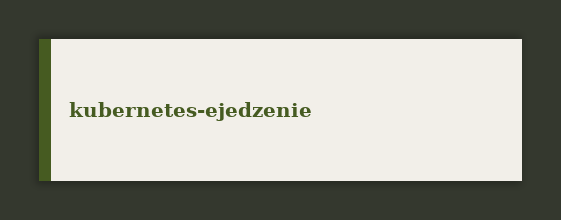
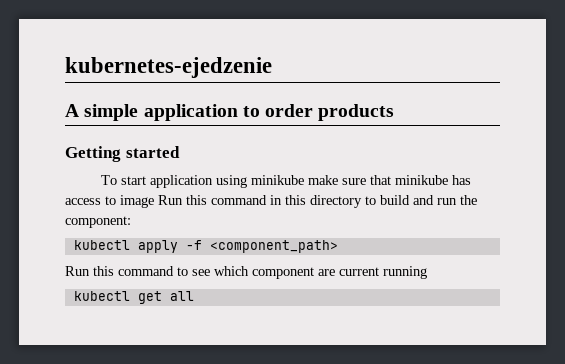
(312, 111) none -> [65,104,395,121] [65,146,180,162] [101,175,472,188] [65,195,477,208] [65,216,131,228] [73,240,338,253] [65,266,427,279] [73,291,194,304] // A simple application to order products // Getting started // To start application using minikube make sure that minikube has access to image Run this command in this directory to build and run the component: // kubectl apply -f <component_path> // Run this command to see which component are current running // kubectl get all

